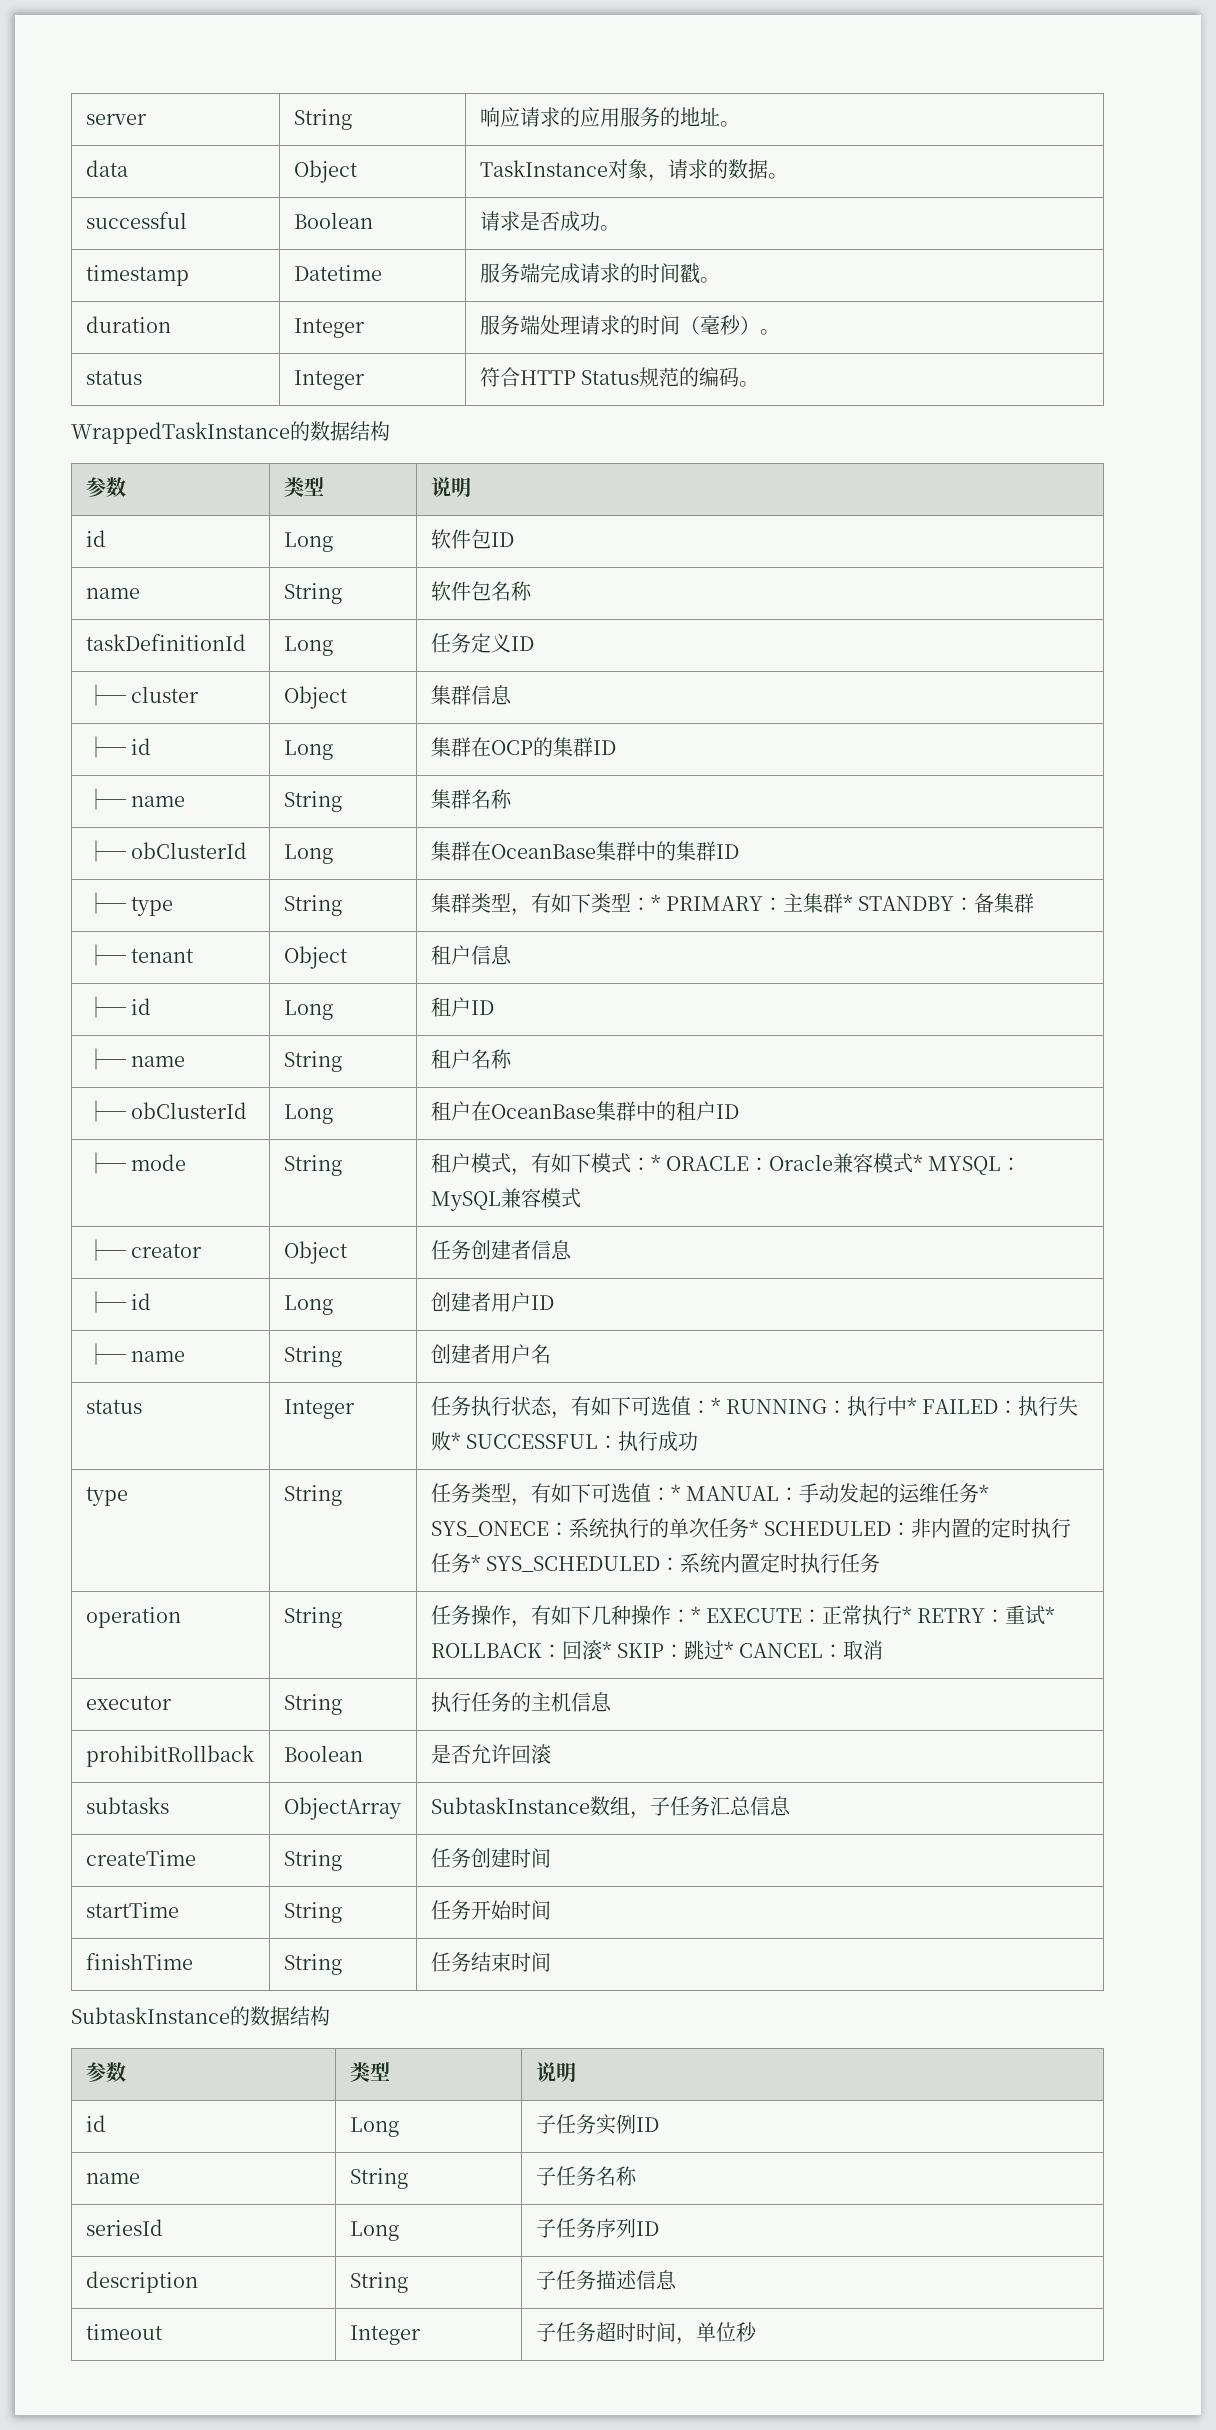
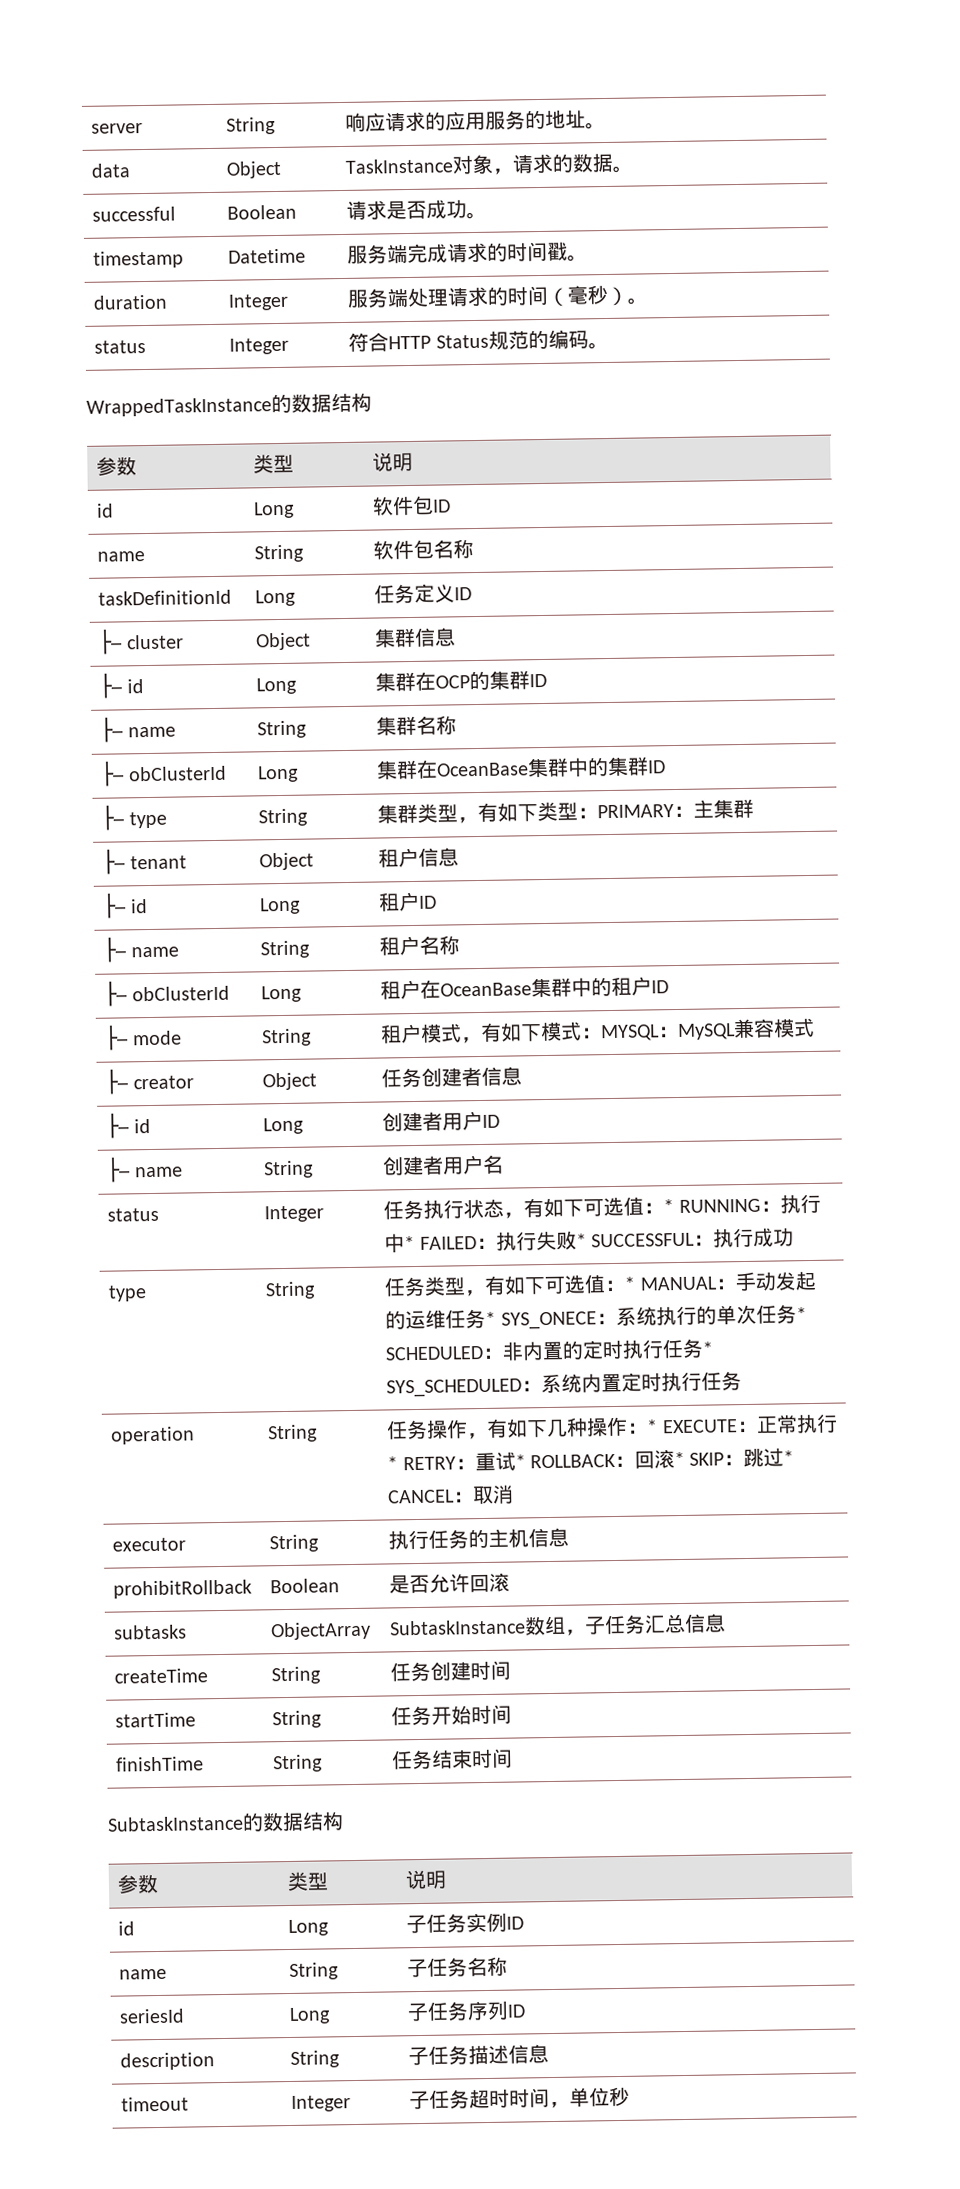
[650,894,661,911] * -> (599, 813) none
[843,893,1035,913] * STANDBY：备集群 -> (755, 808) none
[650,1153,924,1173] * ORACLE：Oracle兼容模式* -> (603, 1033) none

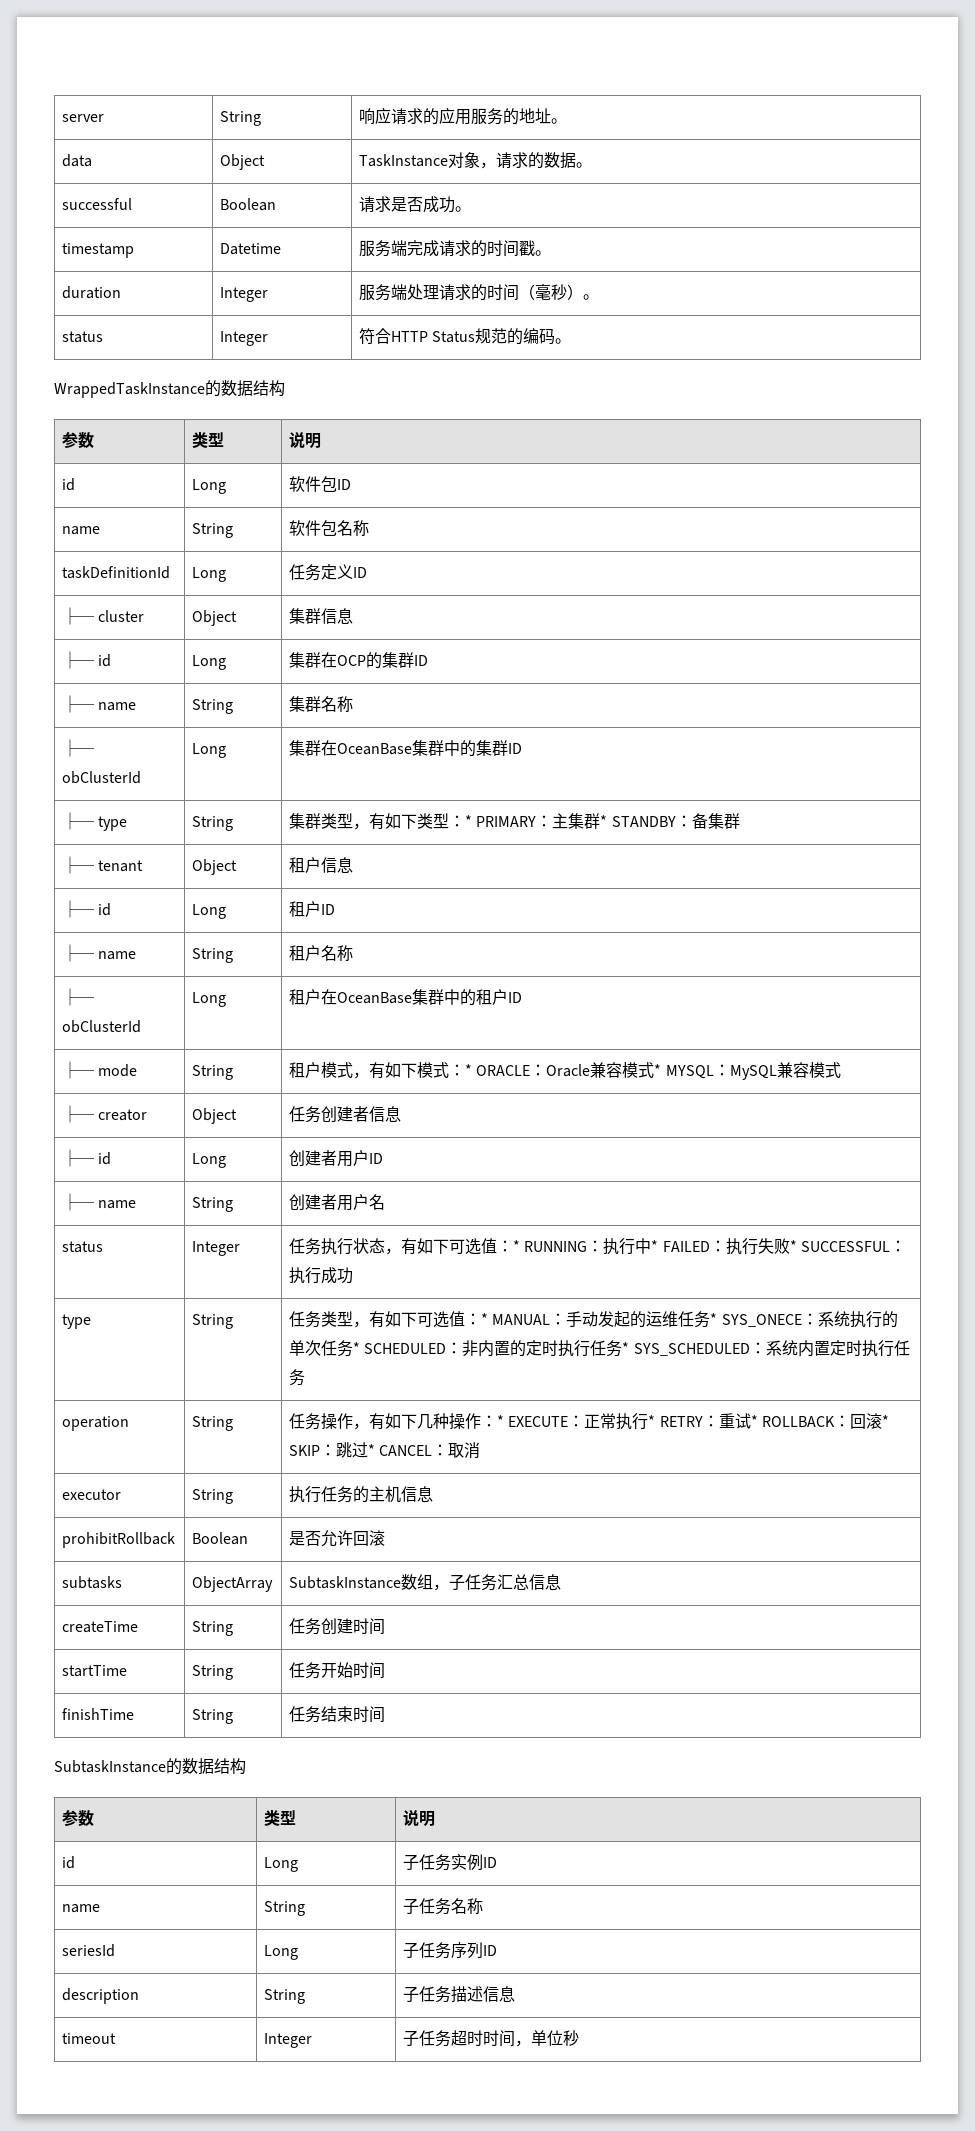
(599, 813) none -> [464,815,472,827] *
(755, 808) none -> [600,813,740,829] * STANDBY：备集群
(603, 1033) none -> [464,1062,662,1078] * ORACLE：Oracle兼容模式*

